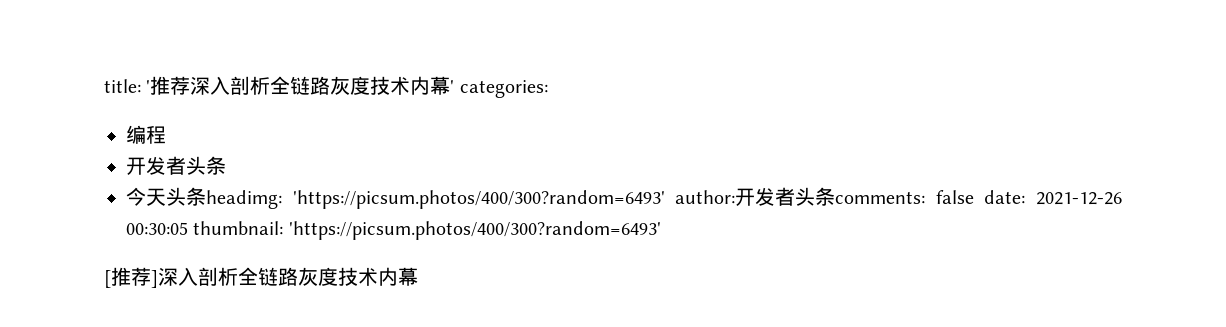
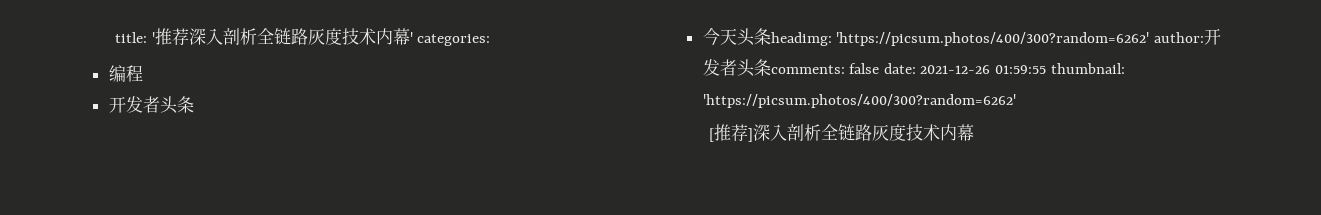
[292,190,665,209] 'https://picsum.photos/400/300?random=6493' -> [836,32,1150,46] 'https://picsum.photos/400/300?random=6262'
[126,221,661,240] 00:30:05 thumbnail: 'https://picsum.photos/400/300?random=6493' -> [995,63,1125,74] [702,94,1016,108] 01:59:55 thumbnail: 'https://picsum.photos/400/300?random=6262'

